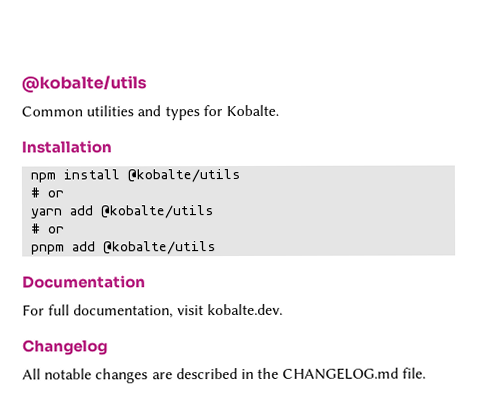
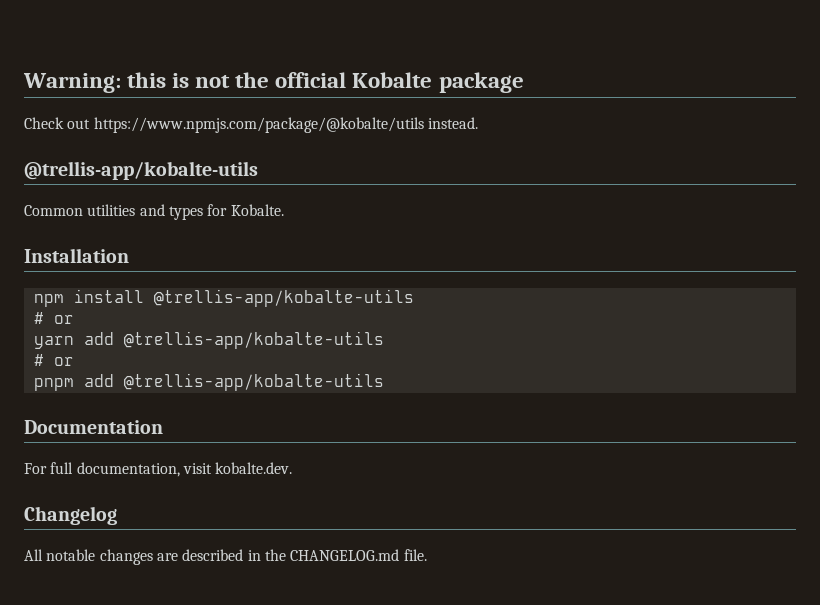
[21,75,147,93] @kobalte/utils -> [23,72,524,93] [24,117,478,133] [24,161,258,180] Warning: this is not the official Kobalte package // Check out https://www.npmjs.com/package/@kobalte/utils instead. // @trellis-app/kobalte-utils
[127,168,242,183] @kobalte/utils -> [153,289,414,307] @trellis-app/kobalte-utils
[101,205,216,219] @kobalte/utils -> [123,331,384,349] @trellis-app/kobalte-utils
[103,241,218,255] @kobalte/utils -> [123,373,384,391] @trellis-app/kobalte-utils

